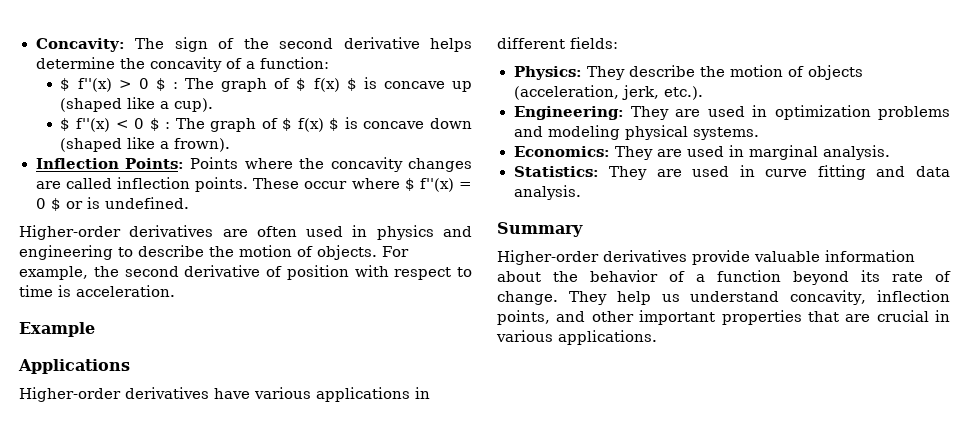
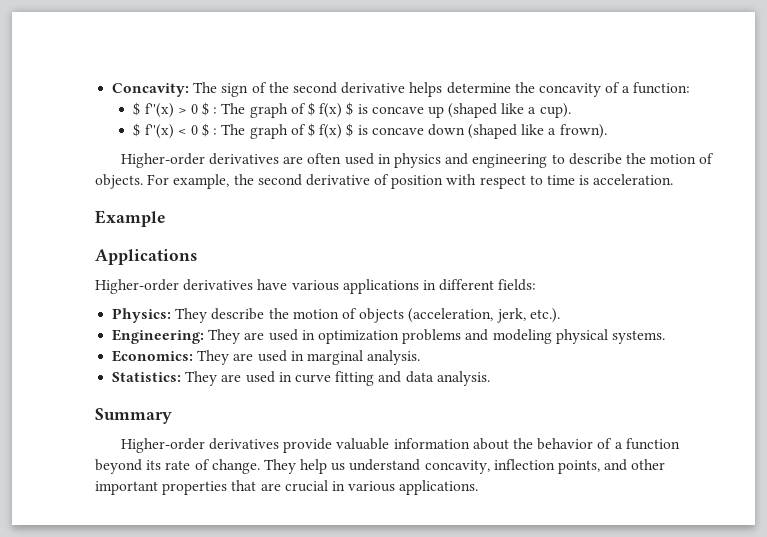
[35,157,473,172] [35,177,473,192] [35,197,189,211] // Inflection Points: Points where the concavity changes are called inflection points. These occur where $ f''(x) = 0 $ or is undefined. -> (607, 131) none

